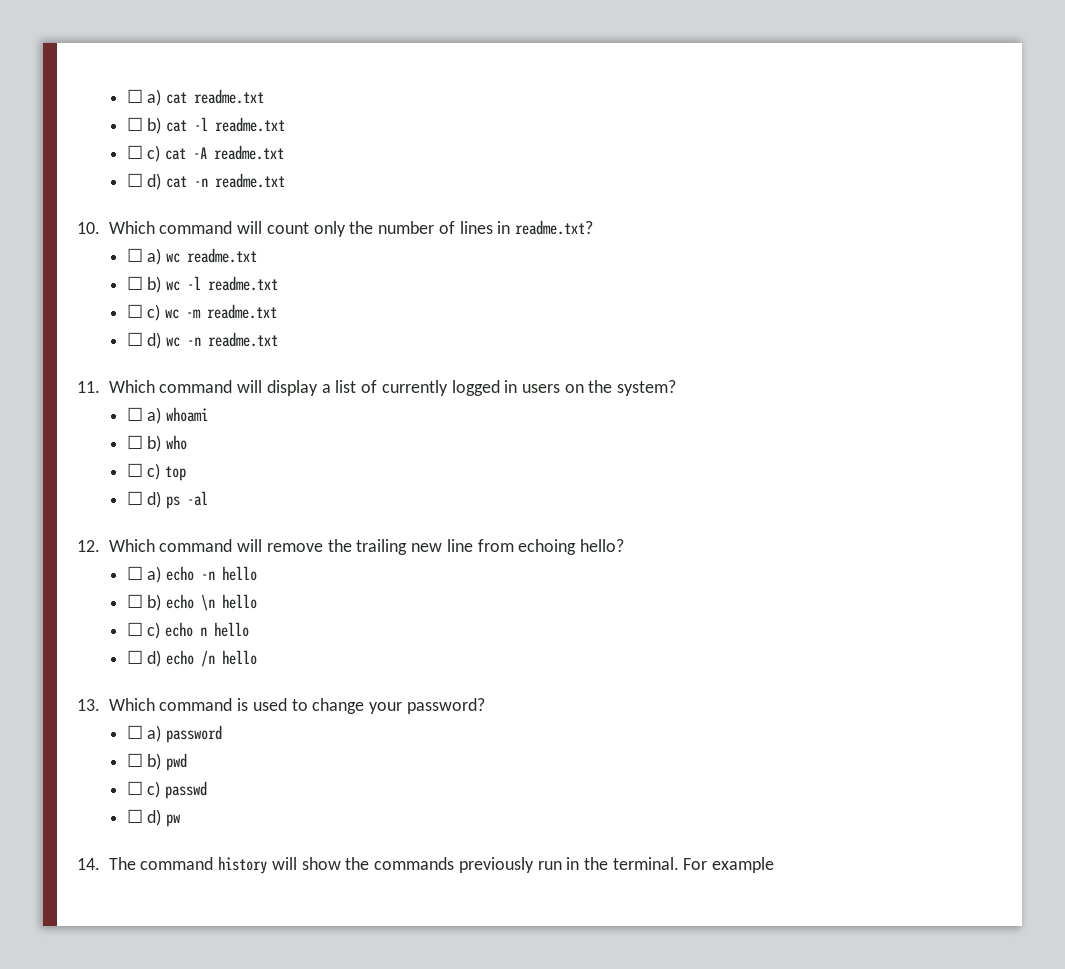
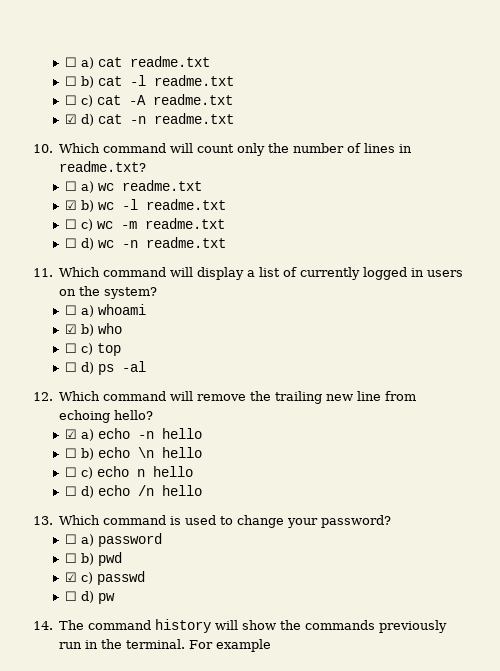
[126,173,143,187] ☐ -> [64,114,77,124] ☑
[126,276,143,290] ☐ -> [64,200,77,210] ☑
[126,435,143,449] ☐ -> [64,324,77,334] ☑
[126,566,143,580] ☐ -> [64,429,77,439] ☑
[126,781,143,795] ☐ -> [64,572,77,582] ☑

